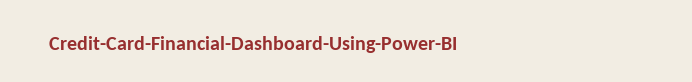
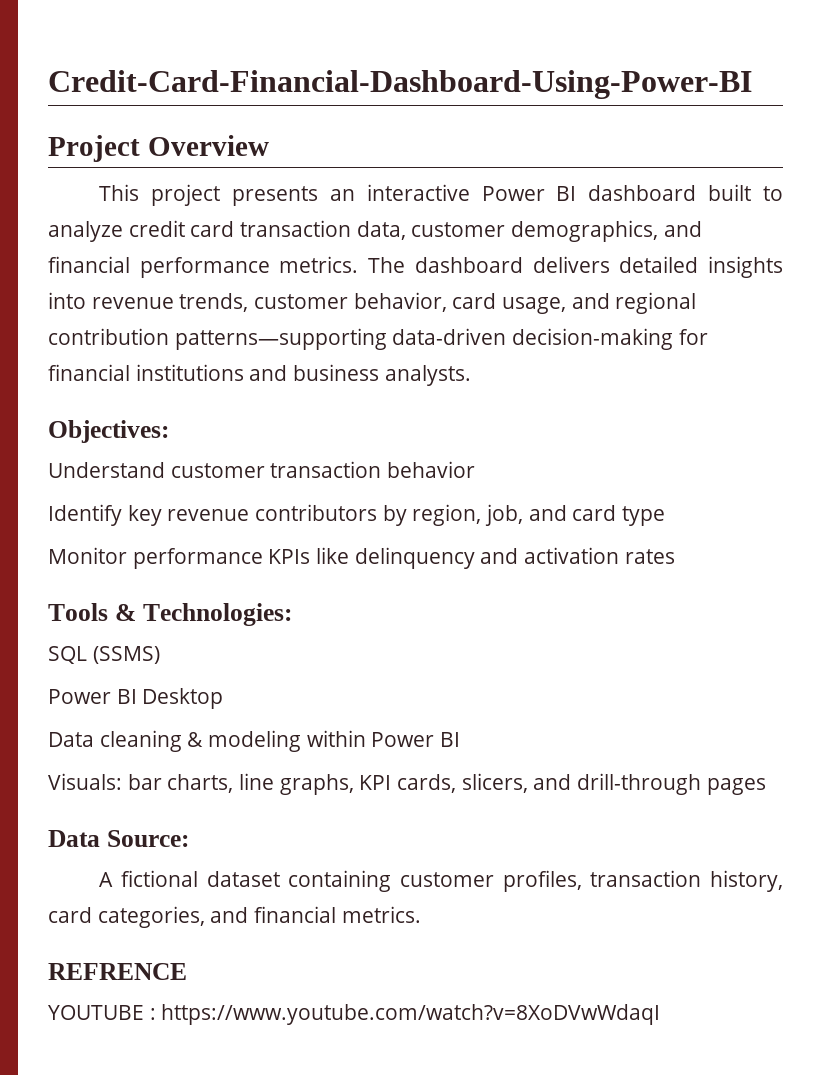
(457, 44) none -> [48,135,269,162] [99,184,784,206] [48,220,702,242] [48,256,783,278] [48,292,697,314] [48,328,708,350] [48,364,471,386] [48,420,169,443] [48,461,476,478] [48,504,666,526] [48,547,675,569] [48,603,292,626] [48,646,160,664] [48,688,224,709] [48,730,461,752] [48,773,766,795] [48,830,189,847] [99,870,784,892] [48,906,421,928] [48,963,187,980] [48,1004,661,1025] // Project Overview // This project presents an interactive Power BI dashboard built to analyze credit card transaction data, customer demographics, and financial performance metrics. The dashboard delivers detailed insights into revenue trends, customer behavior, card usage, and regional contribution patterns—supporting data-driven decision-making for financial institutions and business analysts. // Objectives: // Understand customer transaction behavior // Identify key revenue contributors by region, job, and card type // Monitor performance KPIs like delinquency and activation rates // Tools & Technologies: // SQL (SSMS) // Power BI Desktop // Data cleaning & modeling within Power BI // Visuals: bar charts, line graphs, KPI cards, slicers, and drill-through pages // Data Source: // A fictional dataset containing customer profiles, transaction history, card categories, and financial metrics. // REFRENCE // YOUTUBE : https://www.youtube.com/watch?v=8XoDVwWdaqI

